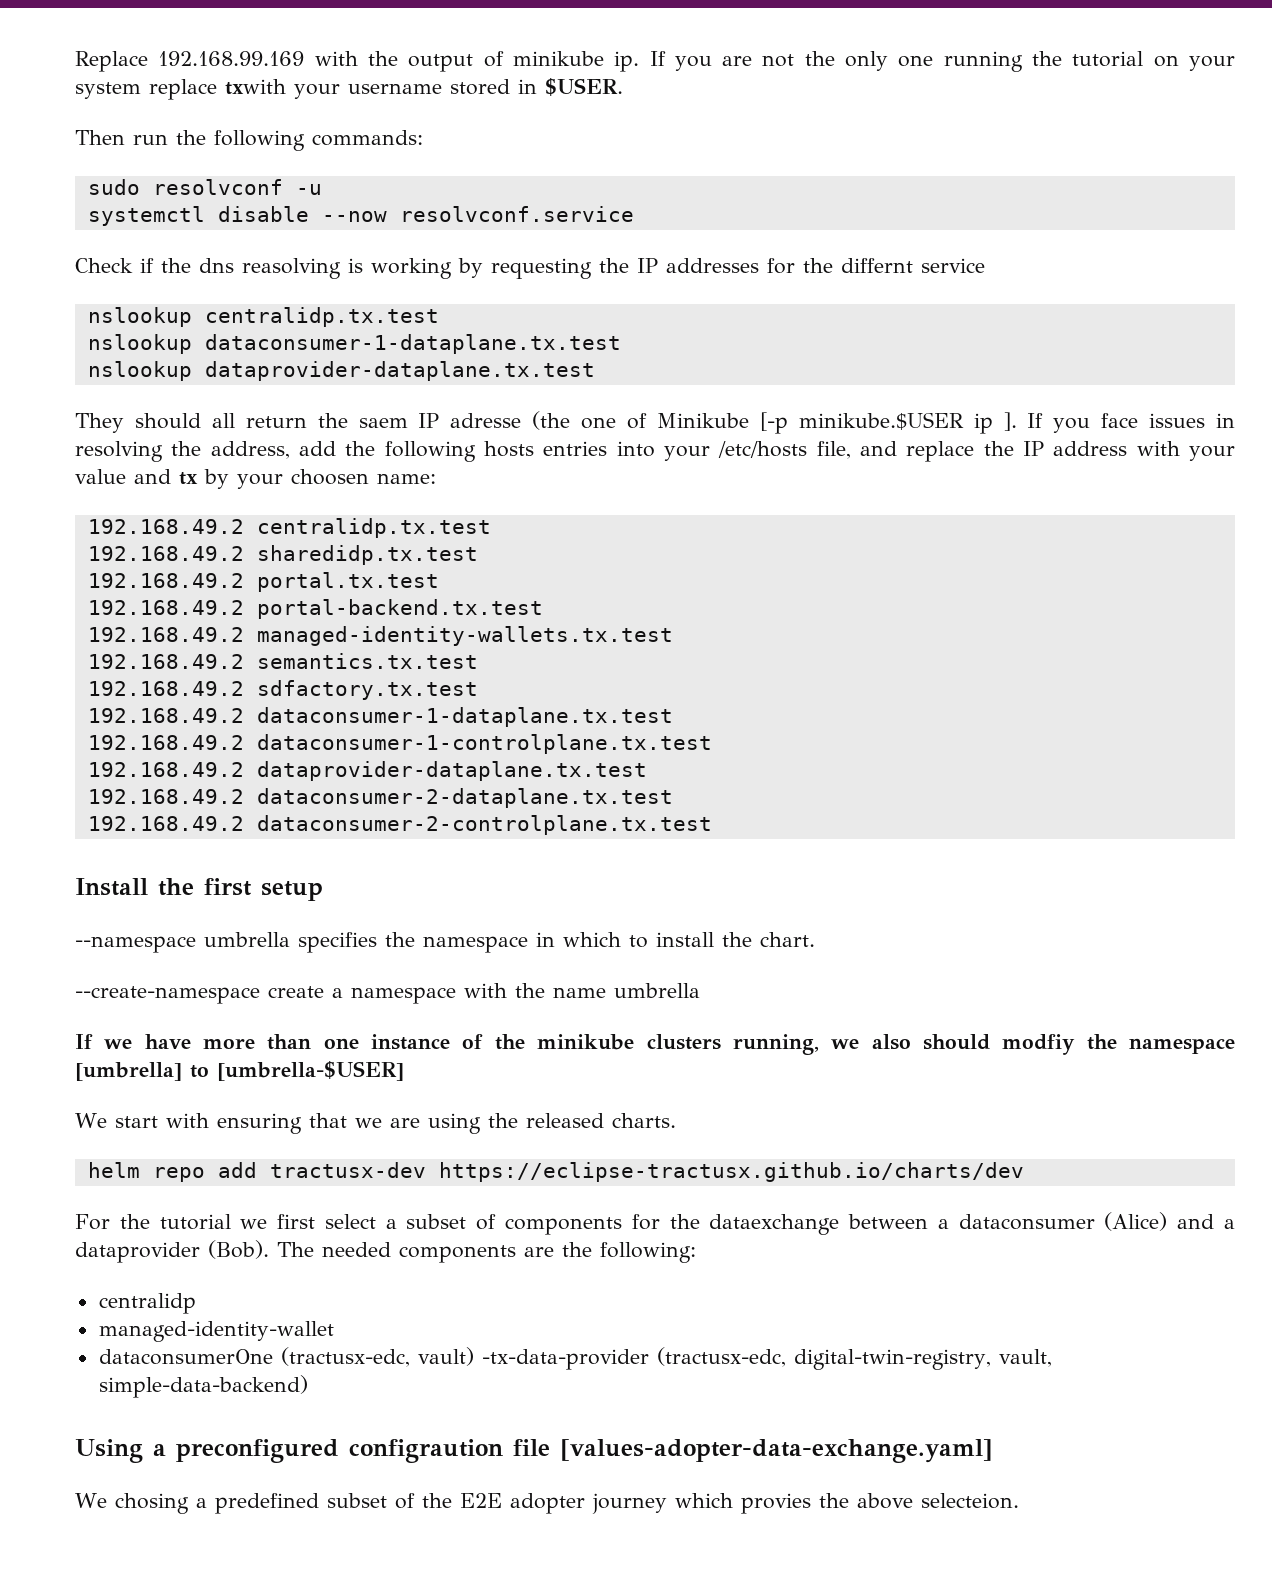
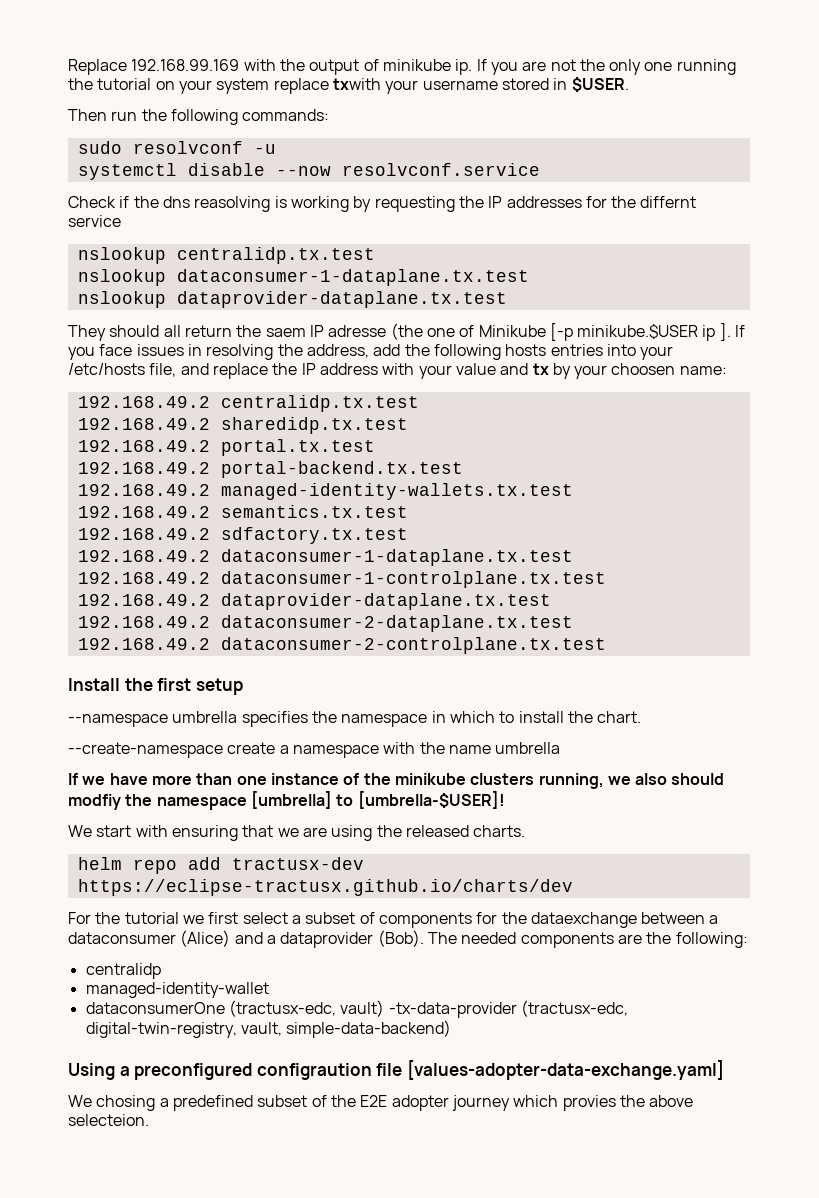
[217,1061,404,1081] [umbrella-$USER] -> [357,791,505,809] [umbrella-$USER]!

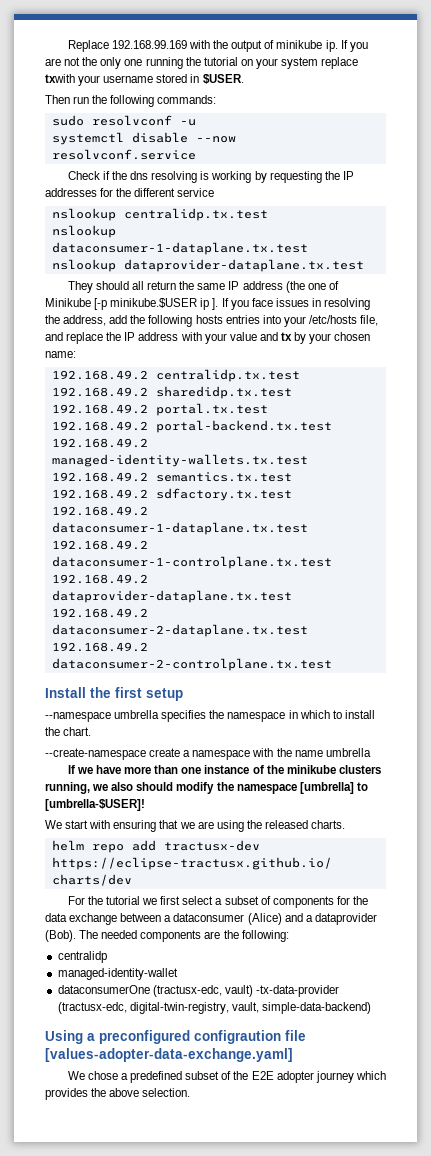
[194,196,271,212] reasolving -> [151,171,198,183] resolving
[640,196,697,208] differnt -> [134,188,176,197] different
[265,325,387,337] saem IP adresse -> [197,281,283,290] same IP address
[611,363,676,375] choosen -> [334,332,371,341] chosen
[68,794,121,810] modfiy -> [176,782,215,794] modify
[530,912,637,928] dataexchange -> [45,913,118,925] data exchange
[96,1095,156,1111] chosing -> [87,1071,118,1080] chose
[562,1095,616,1111] provies -> [45,1088,88,1100] provides
[68,1114,149,1126] selecteion. -> [142,1088,191,1097] selection.

